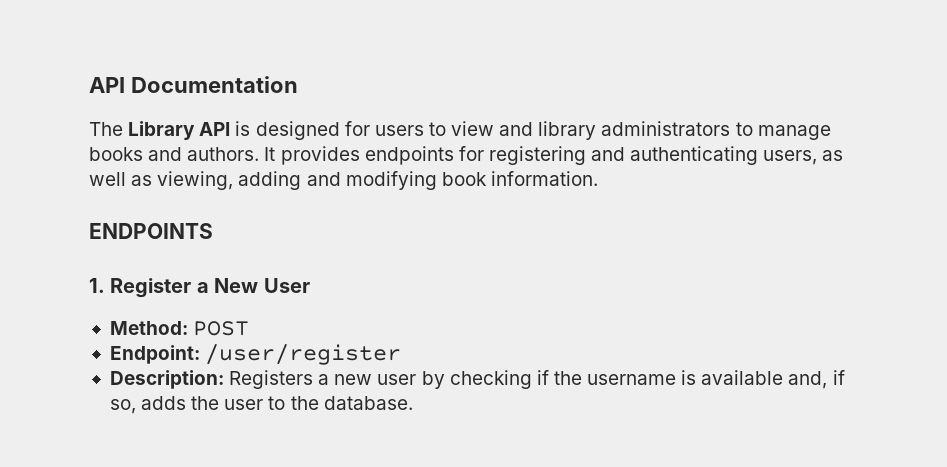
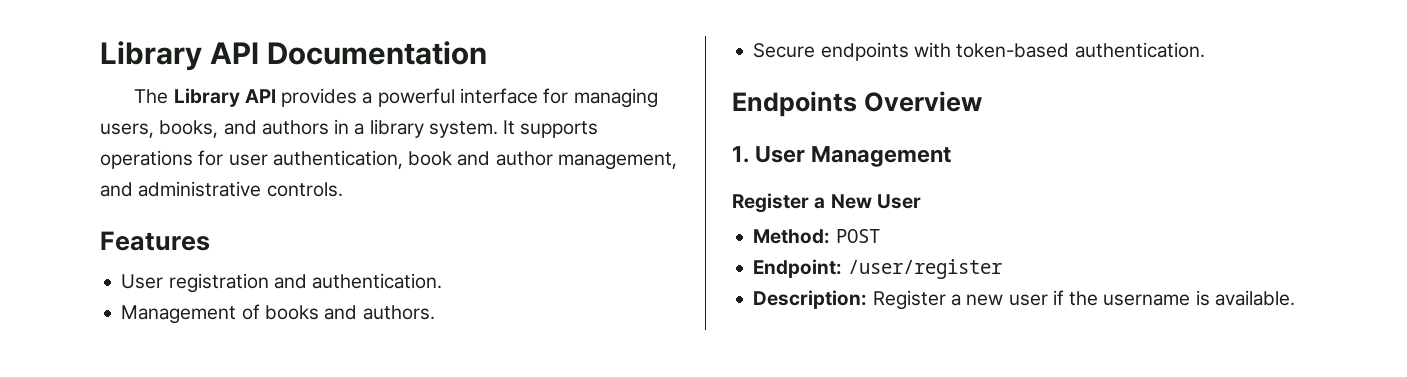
(89, 85) none -> [100,41,202,71] Library
[235,121,831,140] [89,146,844,165] [89,171,598,190] [89,223,213,239] is designed for users to view and library administrators to manage books and authors. It provides endpoints for registering and authenticating users, as well as viewing, adding and modifying book information. // ENDPOINTS -> [281,88,658,108] [100,119,599,138] [100,150,677,170] [100,181,343,197] [100,231,210,251] [121,273,443,293] [121,304,435,324] [753,42,1205,61] [732,91,983,117] provides a powerful interface for managing users, books, and authors in a library system. It supports operations for user authentication, book and author management, and administrative controls. // Features // User registration and authentication. // Management of books and authors. // Secure endpoints with token-based authentication. // Endpoints Overview
(105, 285) none -> [755,146,952,167] User Management //
[229,370,314,389] Registers -> [872,290,946,310] Register
[421,370,532,389] by checking -> (1048, 300) none
[701,370,845,389] [109,396,413,414] available and, if so, adds the user to the database. -> [1214,290,1295,306] available.

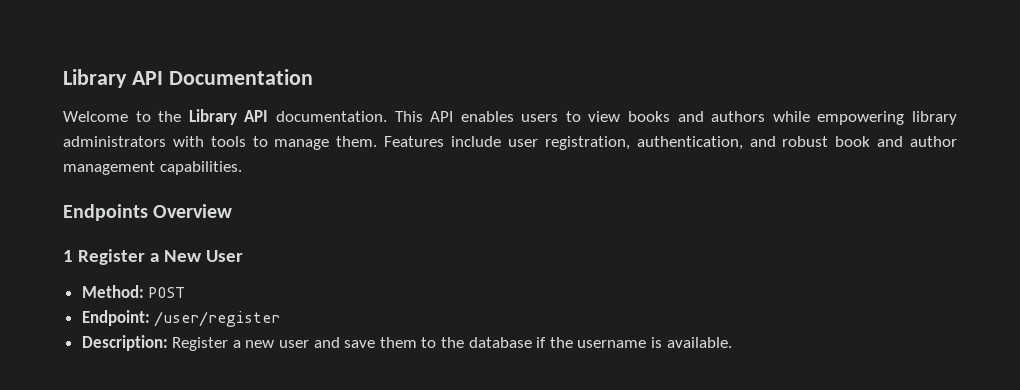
[134,88,658,108] [100,119,599,138] [100,150,677,170] [100,181,343,197] [100,231,210,251] [121,273,443,293] [121,304,435,324] [753,42,1205,61] The Library API provides a powerful interface for managing users, books, and authors in a library system. It supports operations for user authentication, book and author management, and administrative controls. // Features // User registration and authentication. // Management of books and authors. // Secure endpoints with token-based authentication. -> [63,109,958,125] [63,136,958,150] [63,161,242,175] Welcome to the Library API documentation. This API enables users to view books and authors while empowering library administrators with tools to manage them. Features include user registration, authentication, and robust book and author management capabilities.
[732,146,952,167] 1. User Management // -> [63,250,73,262] 1
(1048, 300) none -> [313,337,532,348] and save them to the database

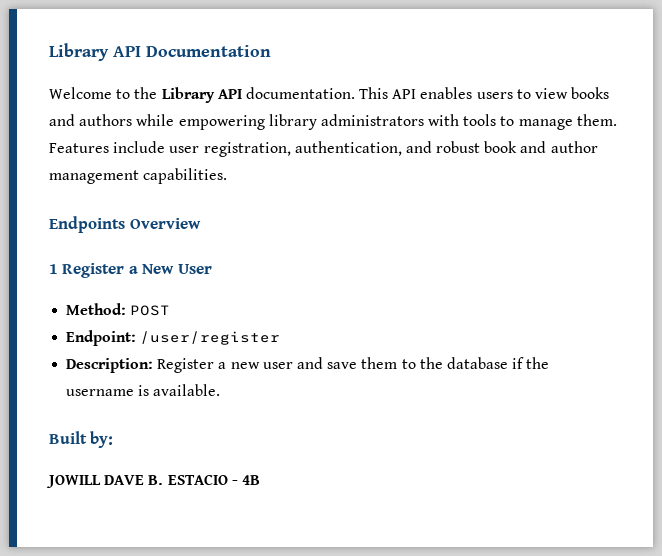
(732, 342) none -> [49,431,114,448] [46,474,260,488] // Built by: // JOWILL DAVE B. ESTACIO - 4B

